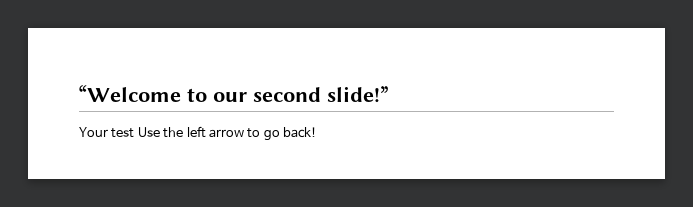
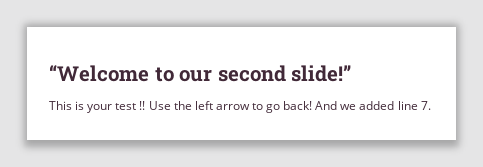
[79,127,135,138] Your test -> [49,101,146,113] This is your test !!
(317, 132) none -> [315,101,431,110] And we added line 7.

